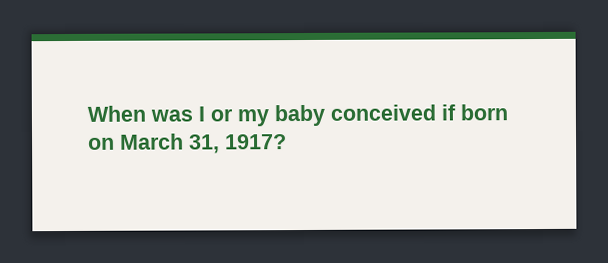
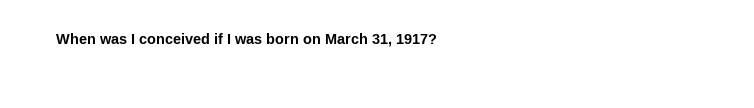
[210,104,456,127] or my baby conceived if -> [139,33,262,44] conceived if I was

